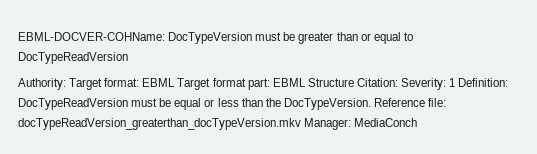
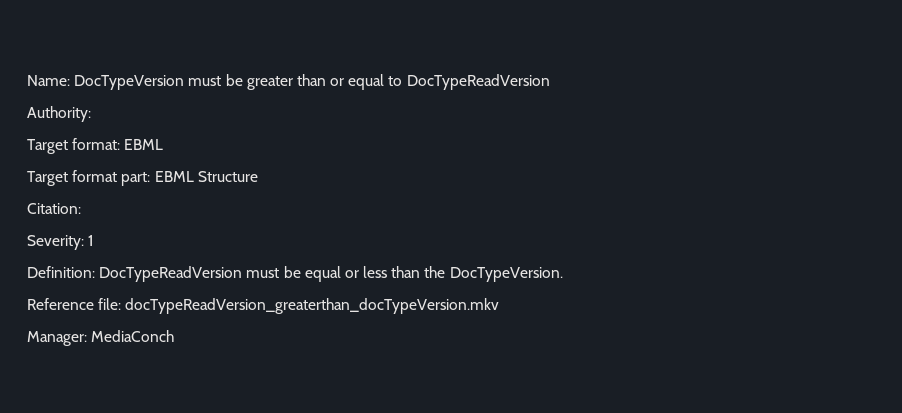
[18,32,165,41] EBML-DOCVER-COHName: -> [27,75,70,86] Name:
(66, 84) none -> (91, 114) //
(176, 82) none -> (164, 144) //
(354, 82) none -> (258, 176) //
(398, 82) none -> (81, 208) //
(456, 82) none -> (95, 240) //
(371, 104) none -> (563, 274) //
(301, 124) none -> (500, 306) //

